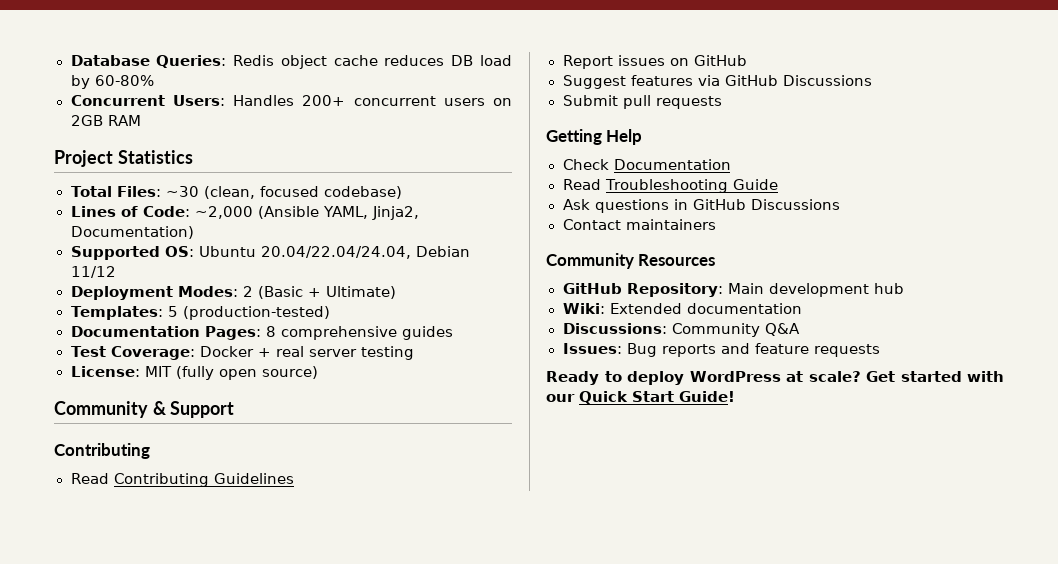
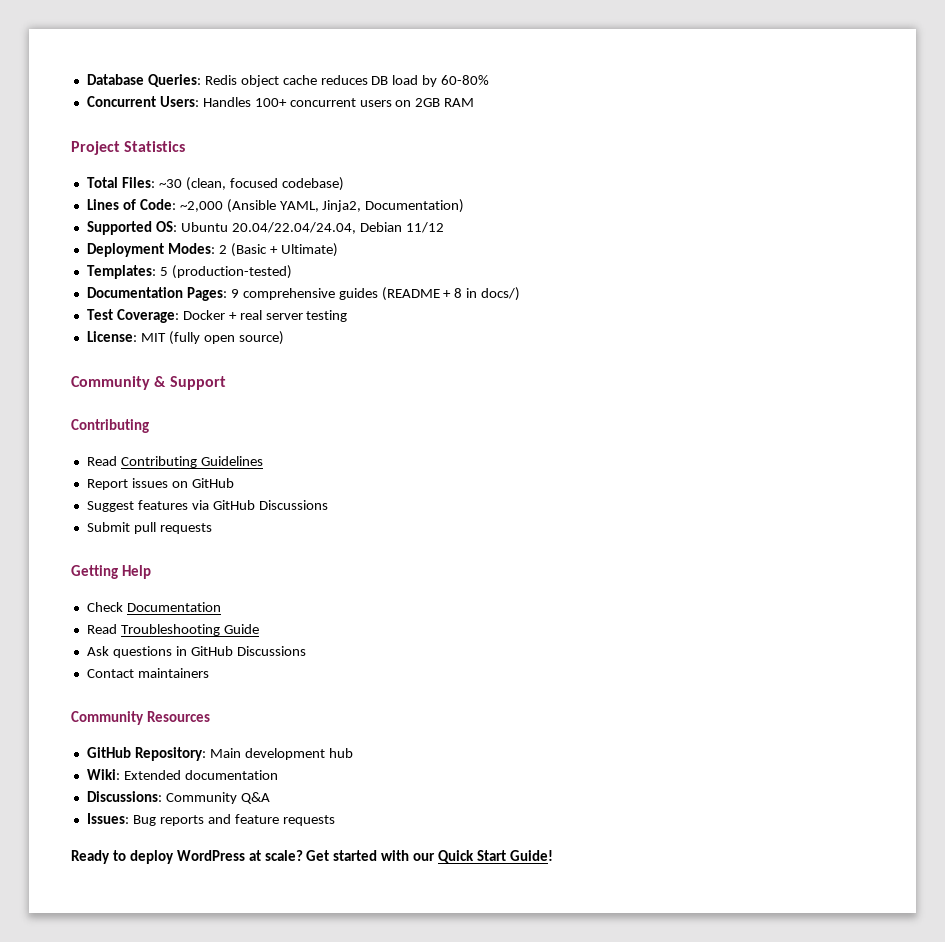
[302,95,346,106] 200+ -> [254,98,287,107] 100+
[265,326,276,337] 8 -> [230,289,239,298] 9
(453, 333) none -> [381,287,521,301] (README + 8 in docs/)

